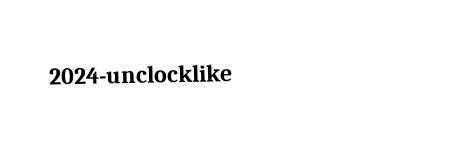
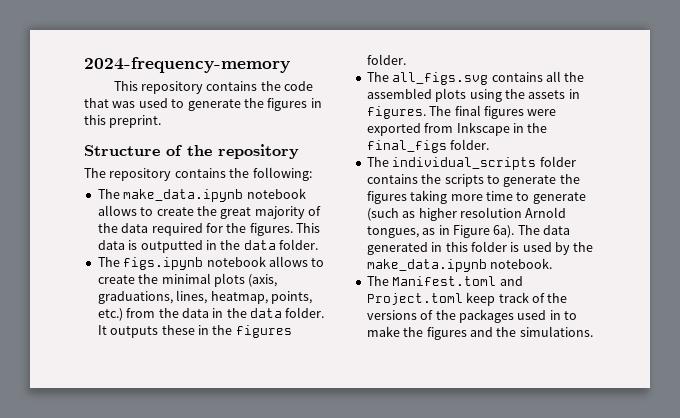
[48,64,233,85] 2024-unclocklike -> [84,57,290,73] [113,81,314,94] [84,98,322,111] [84,115,162,128] [84,144,299,159] [84,167,312,181] [97,188,306,202] [97,205,321,219] [97,223,320,236] [97,239,318,253] [97,256,325,270] [97,273,278,287] [97,290,312,304] [97,307,325,321] [97,325,292,338] [366,54,406,65] [366,71,585,85] [366,88,580,102] [366,105,557,119] [366,122,548,136] [366,139,490,153] [366,156,576,170] [366,174,580,187] [366,190,586,204] [366,207,567,221] [366,225,570,238] [366,241,594,255] [366,258,553,272] [366,276,523,286] [366,292,568,306] [366,309,577,323] [366,326,593,340] 2024-frequency-memory // This repository contains the code that was used to generate the figures in this preprint. // Structure of the repository // The repository contains the following: // The make_data.ipynb notebook allows to create the great majority of the data required for the figures. This data is outputted in the data folder. // The figs.ipynb notebook allows to create the minimal plots (axis, graduations, lines, heatmap, points, etc.) from the data in the data folder. It outputs these in the figures folder. // The all_figs.svg contains all the assembled plots using the assets in figures. The final figures were exported from Inkscape in the final_figs folder. // The individual_scripts folder contains the scripts to generate the figures taking more time to generate (such as higher resolution Arnold tongues, as in Figure 6a). The data generated in this folder is used by the make_data.ipynb notebook. // The Manifest.toml and Project.toml keep track of the versions of the packages used in to make the figures and the simulations.

